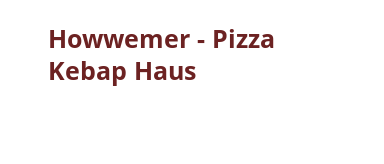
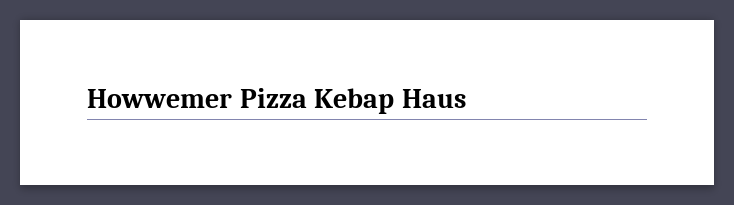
[197,40,205,48] - -> (232, 98) none

